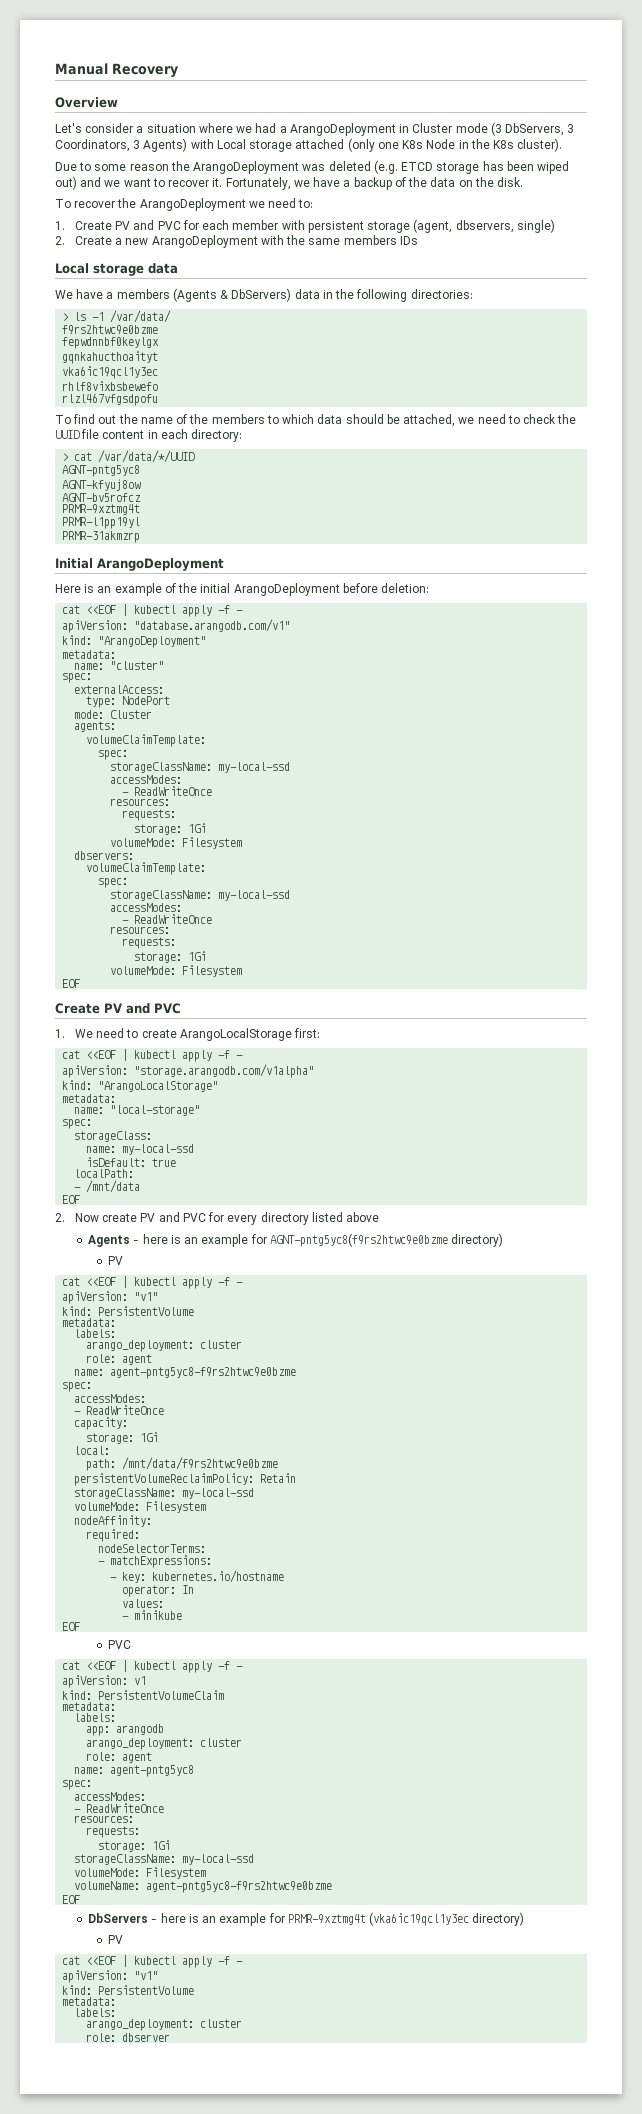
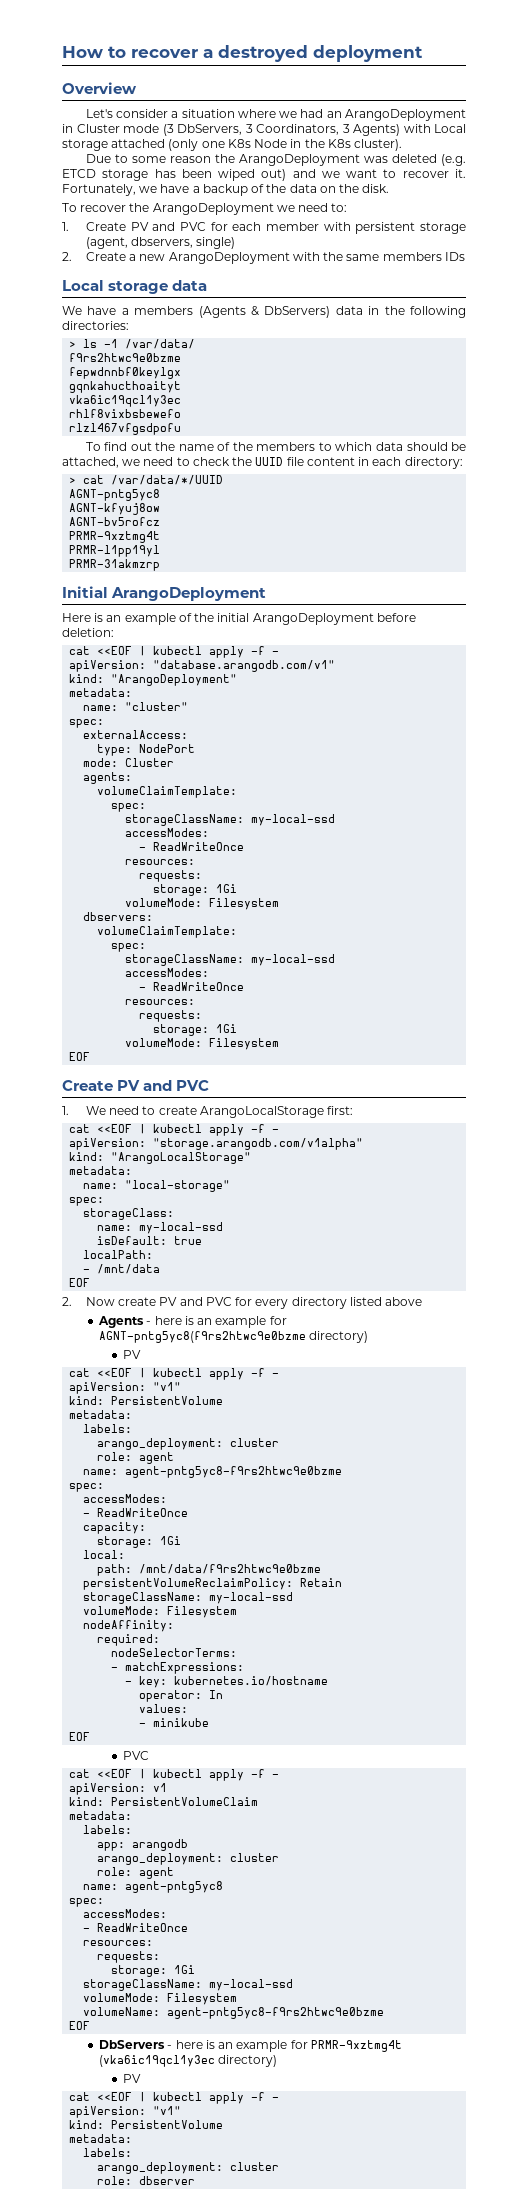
[55,63,178,78] Manual Recovery -> [62,45,423,62] How to recover a destroyed deployment
[279,126,287,133] a -> [326,111,342,118] an

